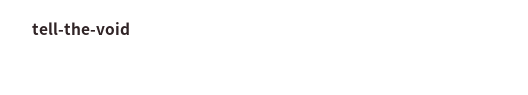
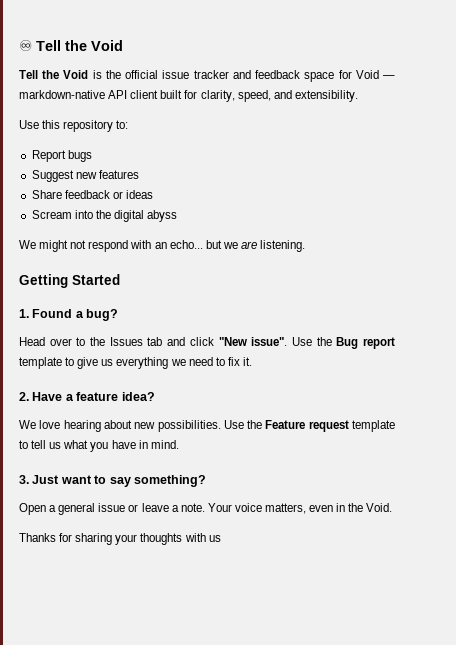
[32,22,130,35] tell-the-void -> [19,40,123,51] [19,70,395,82] [19,90,358,102] [19,120,129,132] [31,150,92,162] [31,170,139,182] [31,190,153,199] [31,210,178,222] [19,240,306,252] [19,274,120,288] [19,309,119,321] [19,337,395,349] [19,357,252,369] [19,392,155,401] [19,420,396,432] [19,440,179,452] [19,475,206,487] [19,503,393,515] [19,533,221,545] ♾ Tell the Void // Tell the Void is the official issue tracker and feedback space for Void — markdown-native API client built for clarity, speed, and extensibility. // Use this repository to: // Report bugs // Suggest new features // Share feedback or ideas // Scream into the digital abyss // We might not respond with an echo... but we are listening. // Getting Started // 1. Found a bug? // Head over to the Issues tab and click "New issue". Use the Bug report template to give us everything we need to fix it. // 2. Have a feature idea? // We love hearing about new possibilities. Use the Feature request template to tell us what you have in mind. // 3. Just want to say something? // Open a general issue or leave a note. Your voice matters, even in the Void. // Thanks for sharing your thoughts with us

